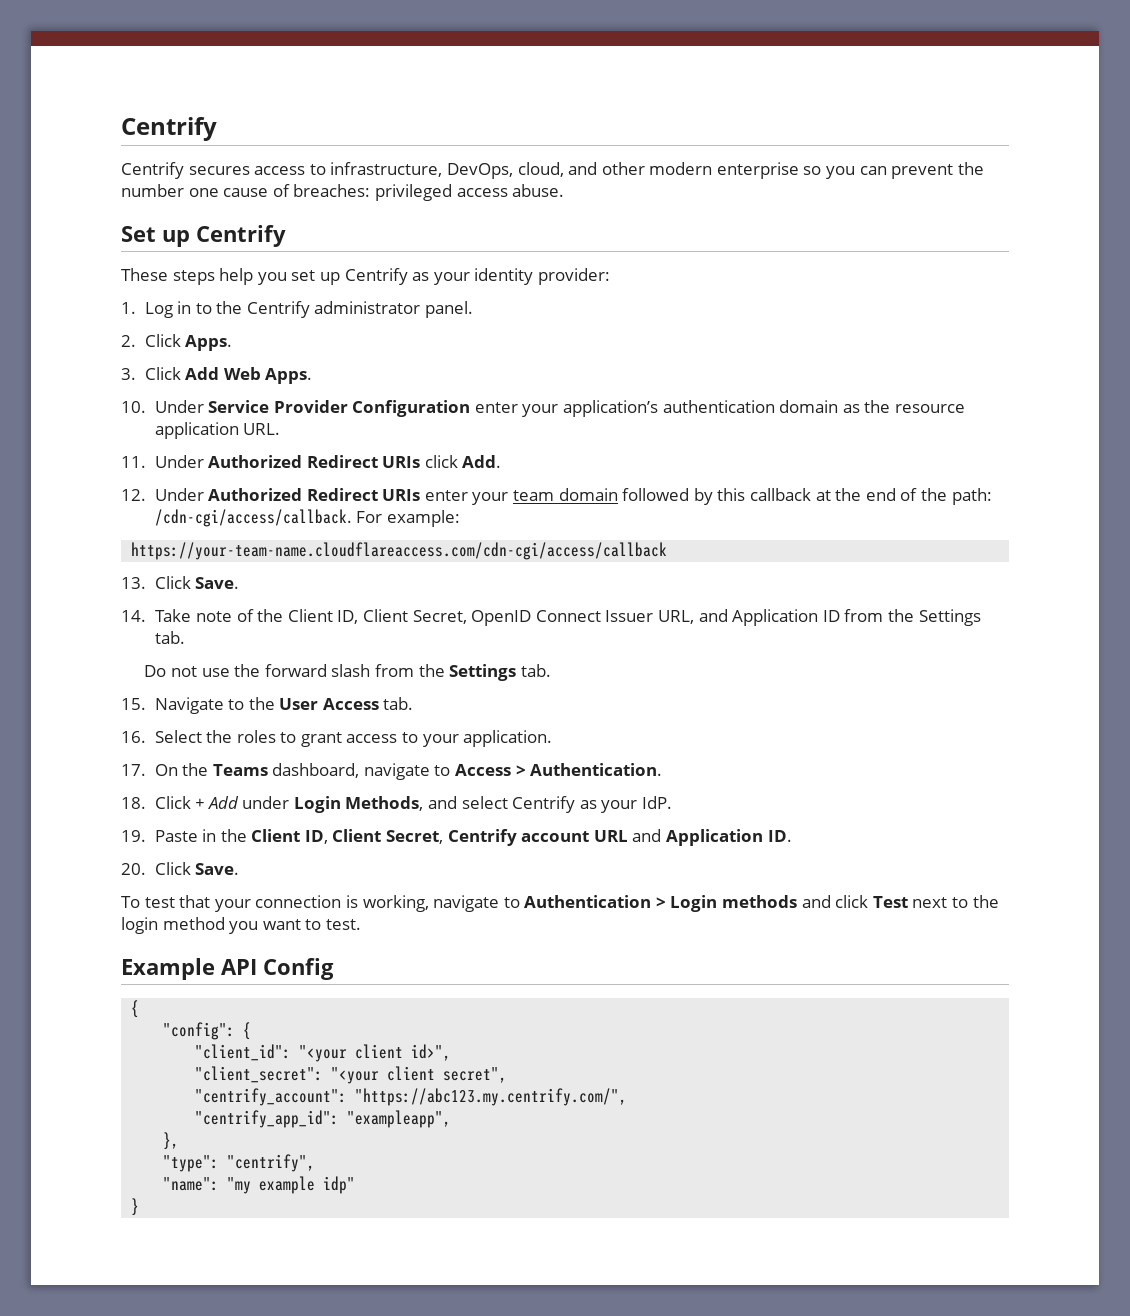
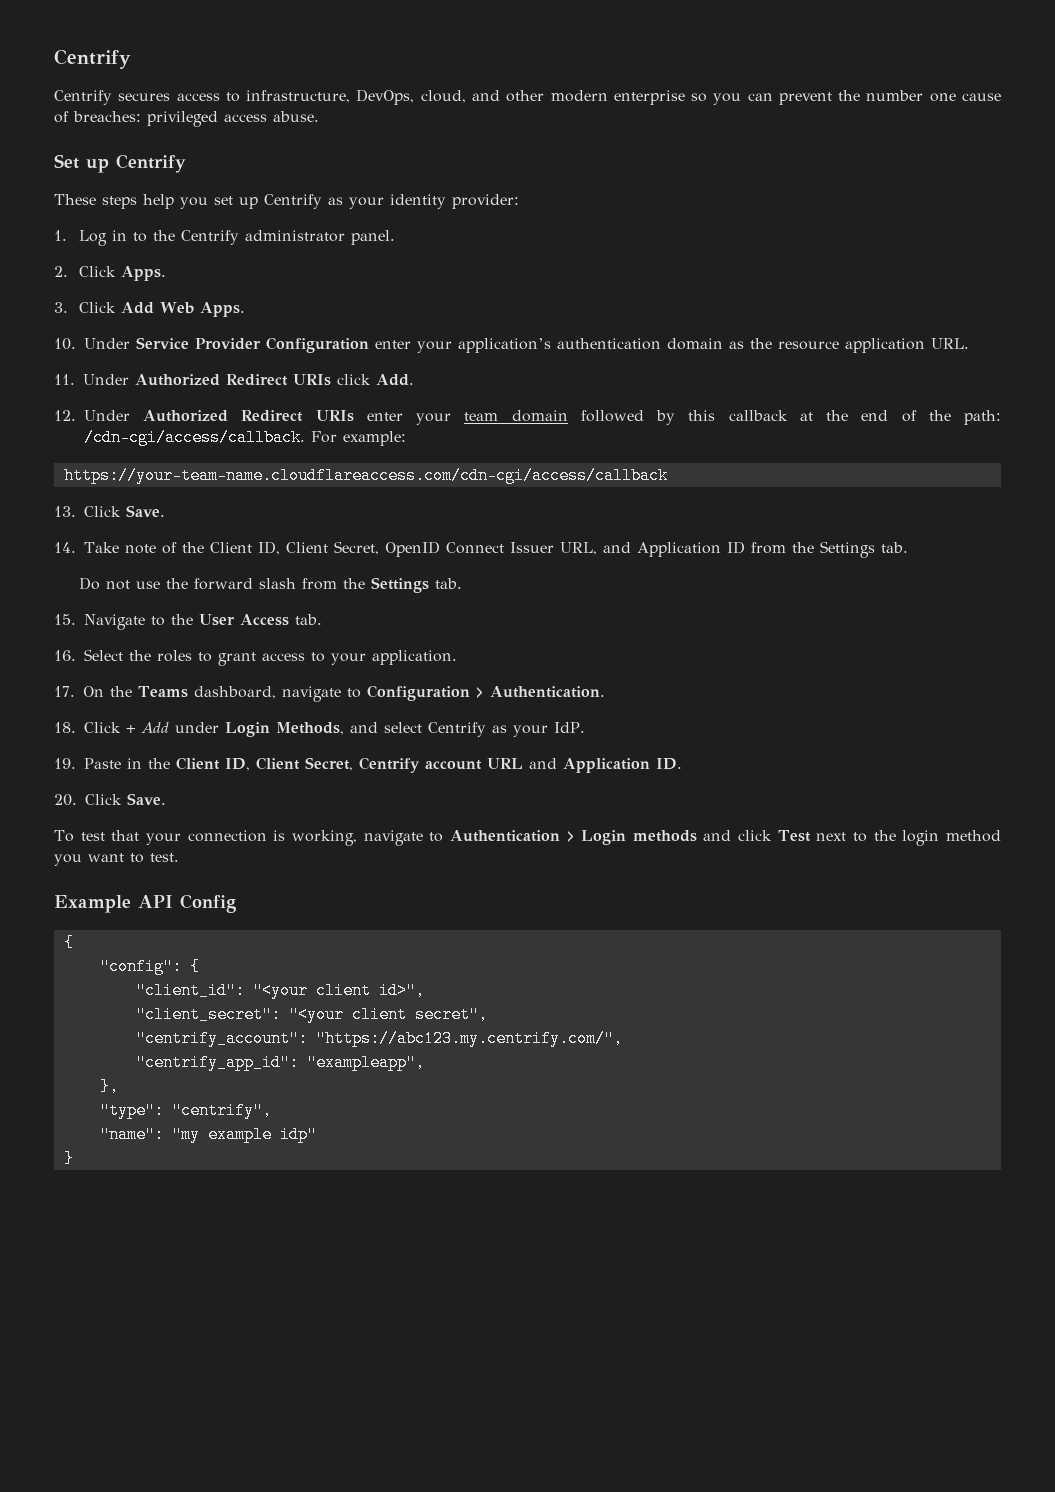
[455,764,512,776] Access -> [366,685,470,701] Configuration

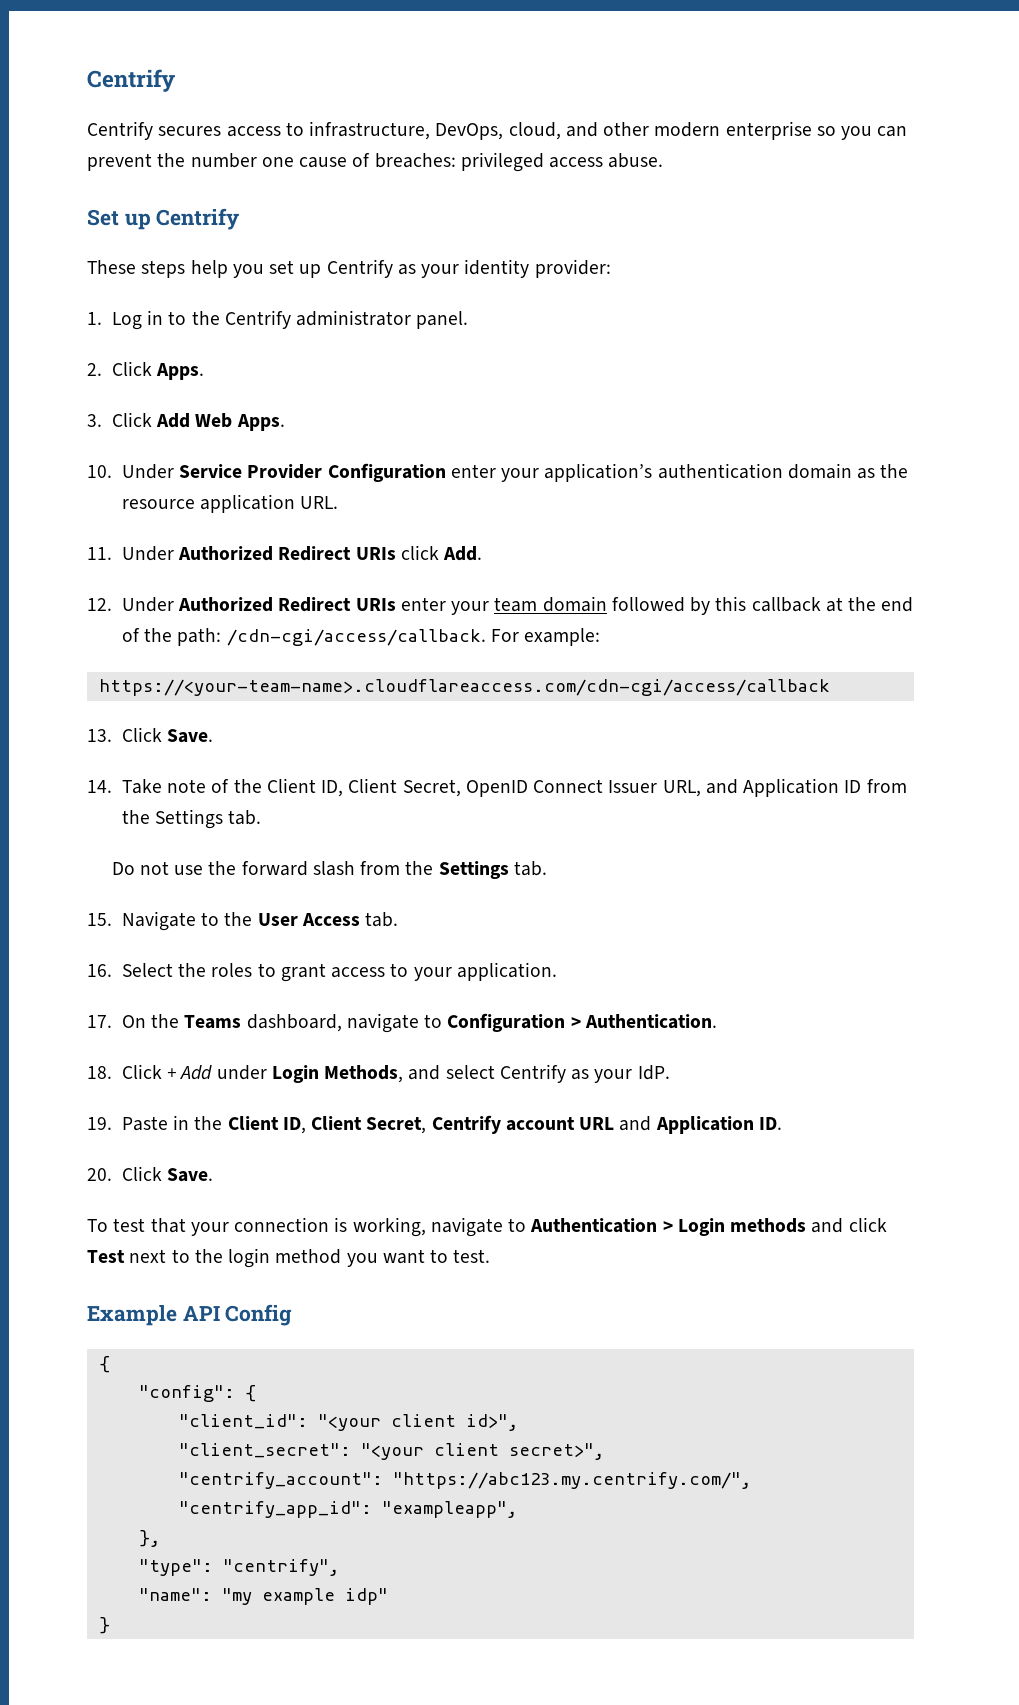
[63,467,668,484] https://your-team-name.cloudflareaccess.com/cdn-cgi/access/callback -> [98,679,830,696] https://<your-team-name>.cloudflareaccess.com/cdn-cgi/access/callback
[414,1006,488,1023] secret", -> [508,1443,604,1460] secret>",

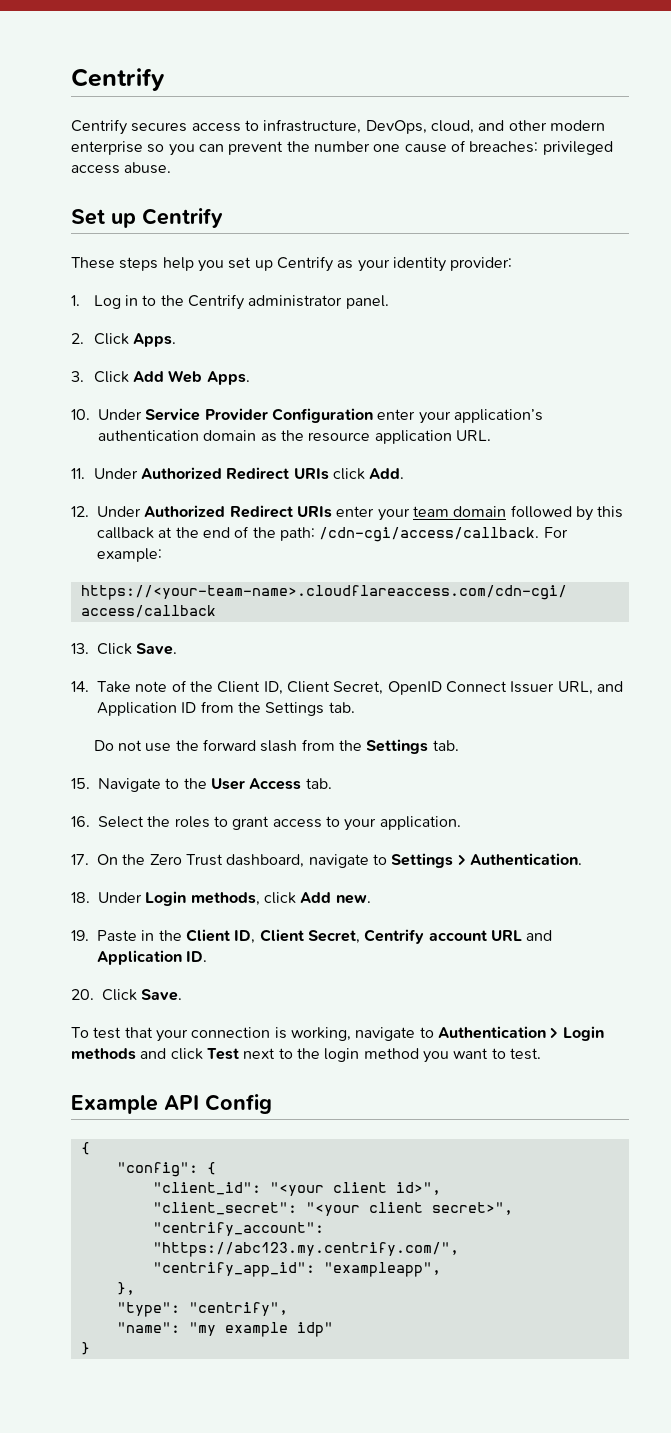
[184,1015,242,1029] Teams -> [149,854,223,866] Zero Trust
[447,1013,566,1032] Configuration -> [391,853,454,868] Settings
[121,1064,670,1083] Click + Add under Login Methods, and select Centrify as your IdP. -> [98,891,371,906] Under Login methods, click Add new.

